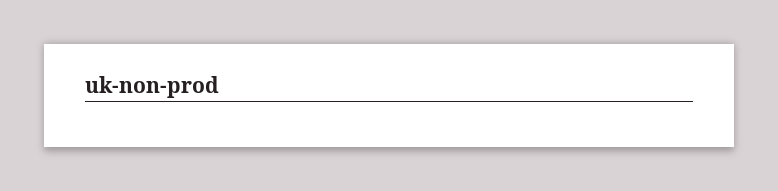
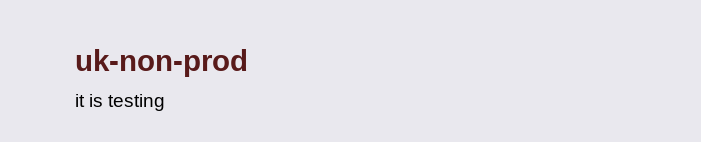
(219, 87) none -> [75,94,166,111] // it is testing

